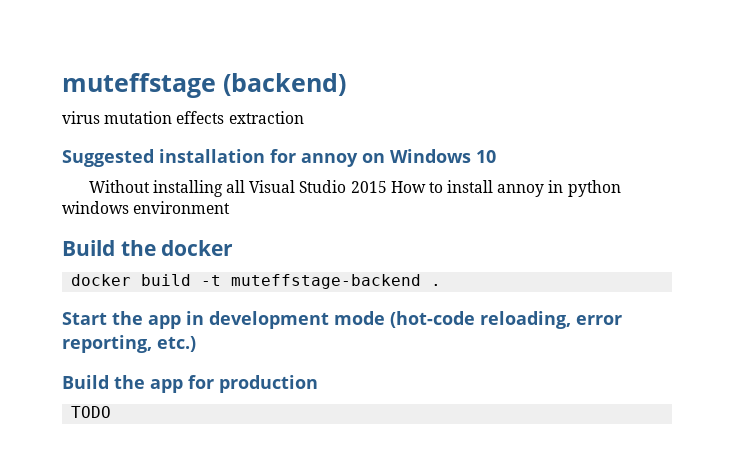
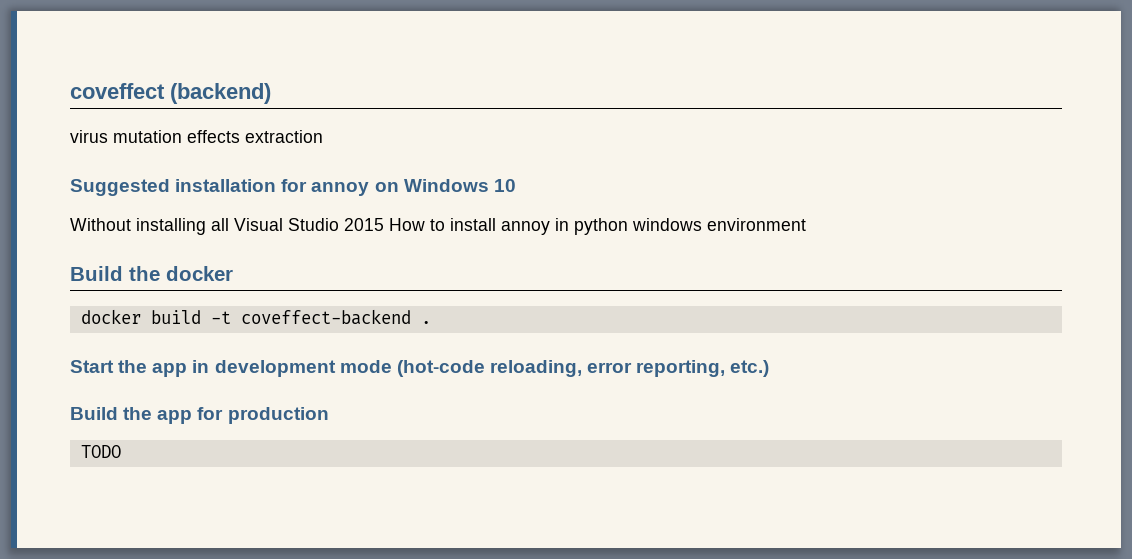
[62,73,216,98] muteffstage -> [70,83,165,99] coveffect
[231,274,422,289] muteffstage-backend -> [240,309,411,325] coveffect-backend

